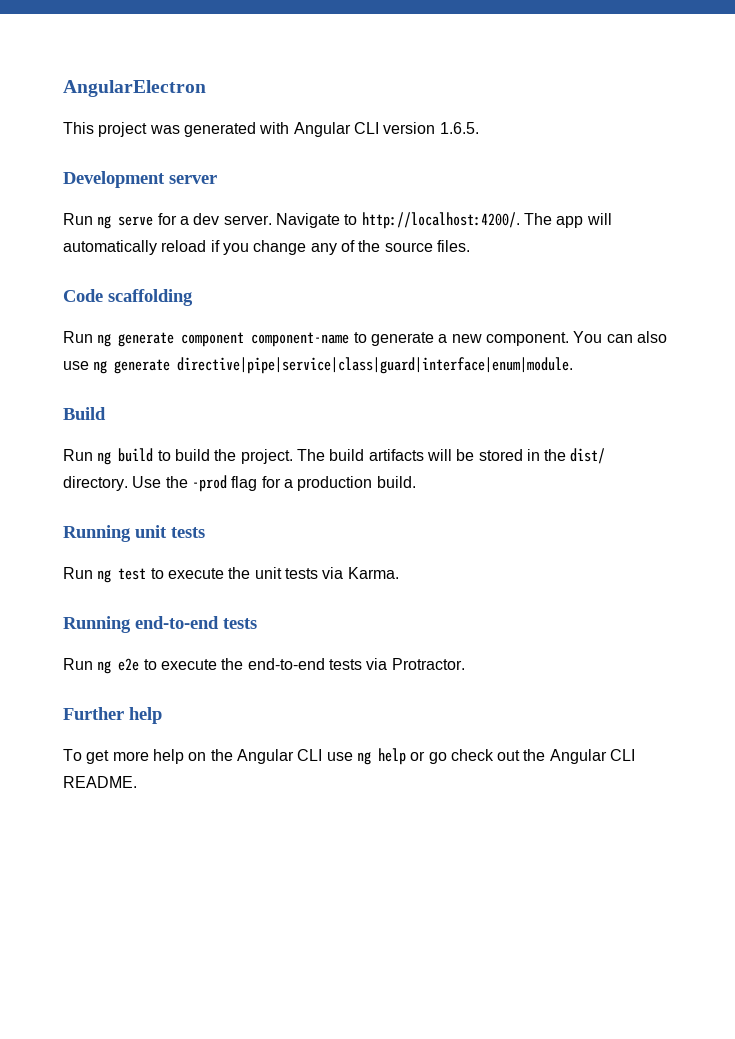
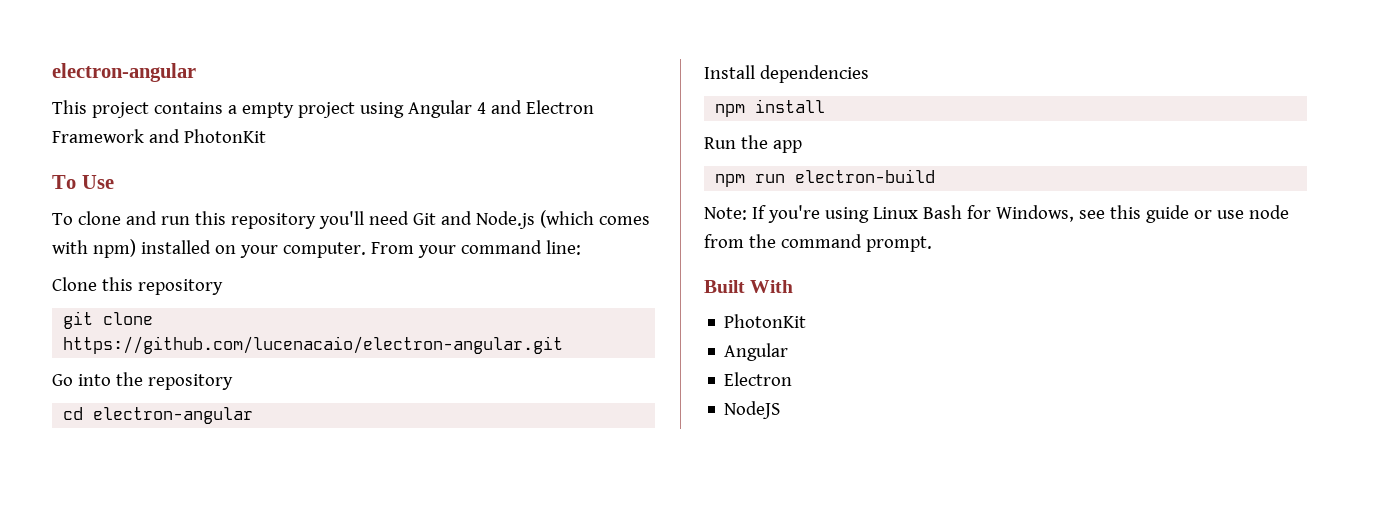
[63,80,206,97] AngularElectron -> [52,63,196,82] electron-angular
[149,122,479,137] [63,171,217,188] [63,212,612,229] [63,240,470,255] [63,289,193,306] [63,331,667,347] [63,357,574,374] [63,407,106,420] [63,448,606,465] [63,475,416,492] [63,525,205,542] [63,567,399,583] [63,616,257,633] [63,658,465,674] [63,707,162,724] [63,748,636,765] [63,776,137,788] was generated with Angular CLI version 1.6.5. // Development server // Run ng serve for a dev server. Navigate to http://localhost:4200/. The app will automatically reload if you change any of the source files. // Code scaffolding // Run ng generate component component-name to generate a new component. You can also use ng generate directive|pipe|service|class|guard|interface|enum|module. // Build // Run ng build to build the project. The build artifacts will be stored in the dist/ directory. Use the -prod flag for a production build. // Running unit tests // Run ng test to execute the unit tests via Karma. // Running end-to-end tests // Run ng e2e to execute the end-to-end tests via Protractor. // Further help // To get more help on the Angular CLI use ng help or go check out the Angular CLI README. -> [153,100,594,118] [52,129,266,143] [52,175,114,189] [52,210,650,229] [52,239,581,258] [52,277,223,295] [63,311,154,329] [63,336,564,354] [52,372,233,390] [63,407,254,424] [704,65,869,83] [715,99,826,117] [704,135,802,153] [715,169,936,187] [704,205,1289,223] [704,234,932,252] [704,280,794,293] [724,314,807,328] [724,343,789,361] [724,372,793,386] [724,401,781,419] contains a empty project using Angular 4 and Electron Framework and PhotonKit // To Use // To clone and run this repository you'll need Git and Node.js (which comes with npm) installed on your computer. From your command line: // Clone this repository // git clone https://github.com/lucenacaio/electron-angular.git // Go into the repository // cd electron-angular // Install dependencies // npm install // Run the app // npm run electron-build // Note: If you're using Linux Bash for Windows, see this guide or use node from the command prompt. // Built With // PhotonKit // Angular // Electron // NodeJS

